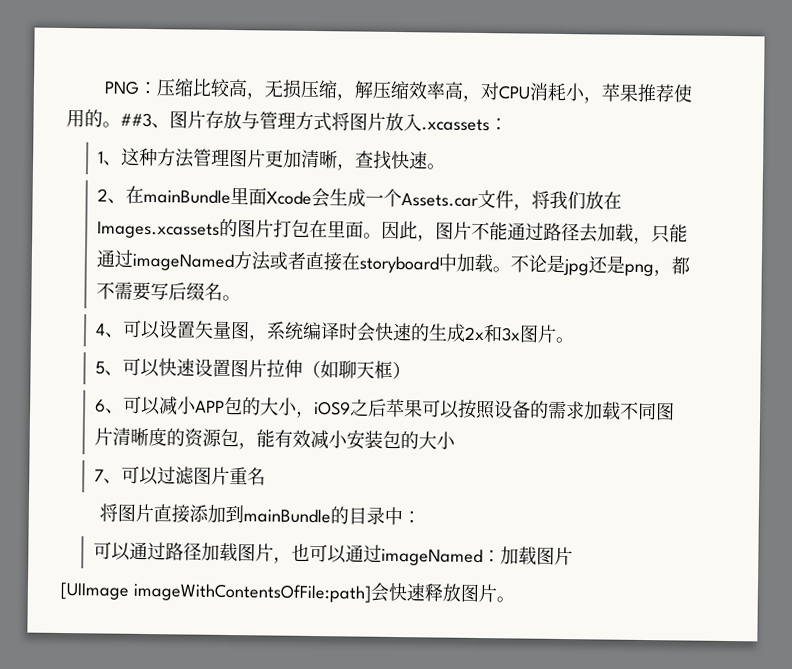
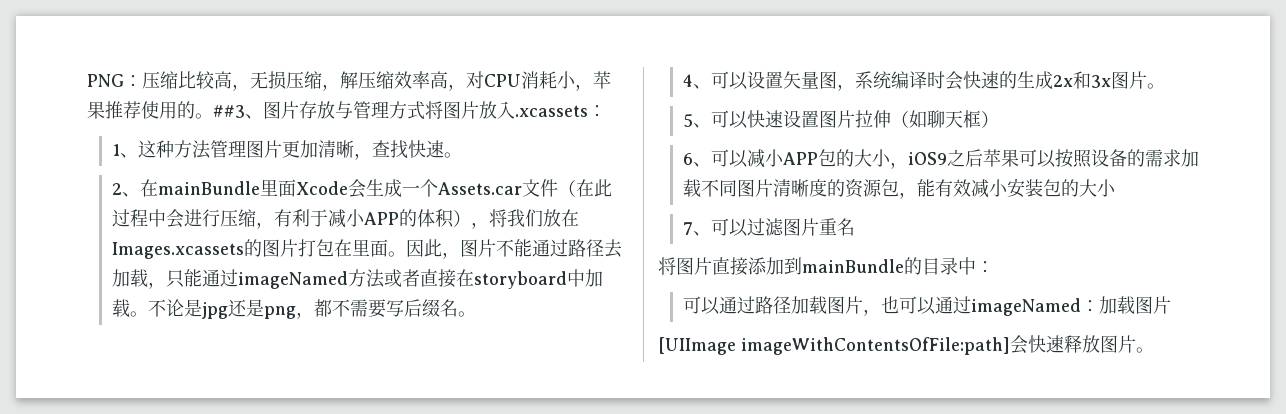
(515, 199) none -> [557,179,612,197] [111,209,471,229] （在此过程中会进行压缩，有利于减小APP的体积）

